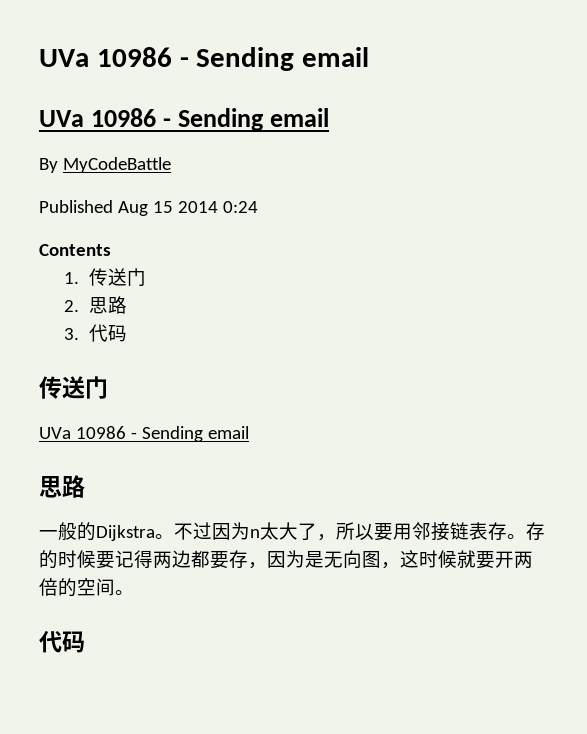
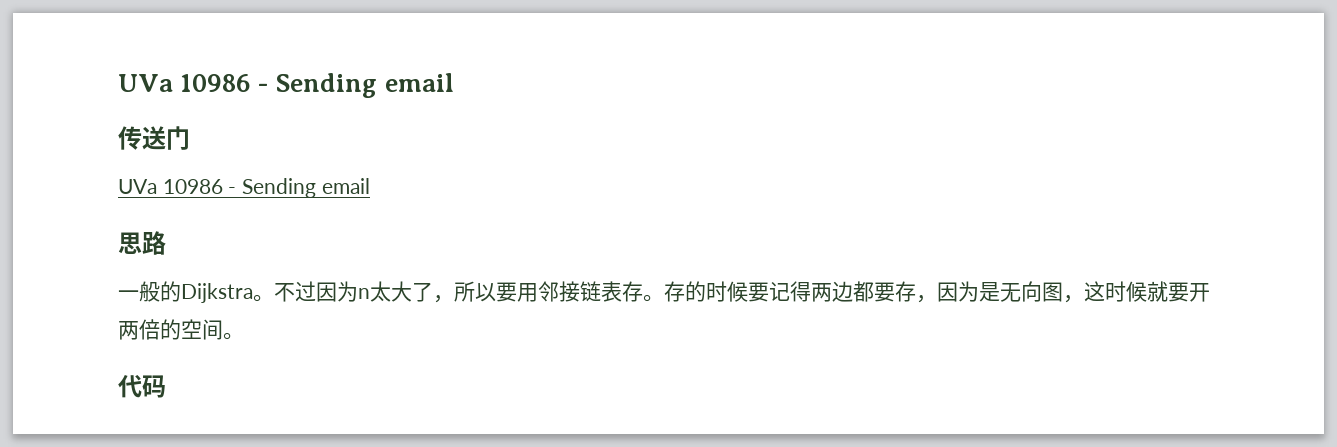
[39,47,370,71] [39,108,330,131] [39,157,171,173] [39,200,258,216] [39,244,111,256] [64,268,147,286] [64,296,128,314] [64,324,128,342] UVa 10986 - Sending email // UVa 10986 - Sending email // By MyCodeBattle // Published Aug 15 2014 0:24 // Contents // 1.传送门 // 2.思路 // 3.代码 -> [118,73,454,98] UVa 10986 - Sending email

